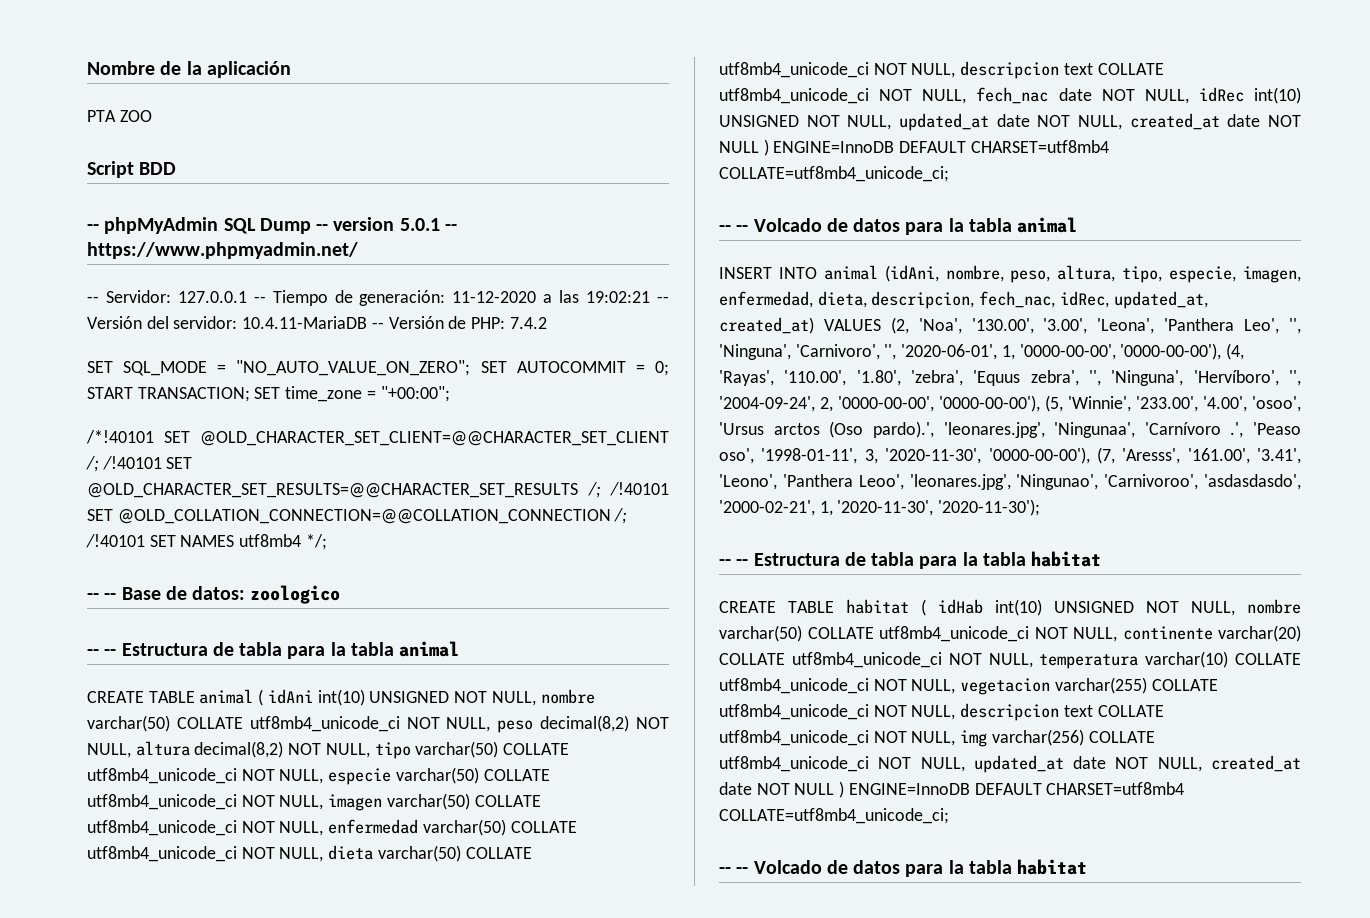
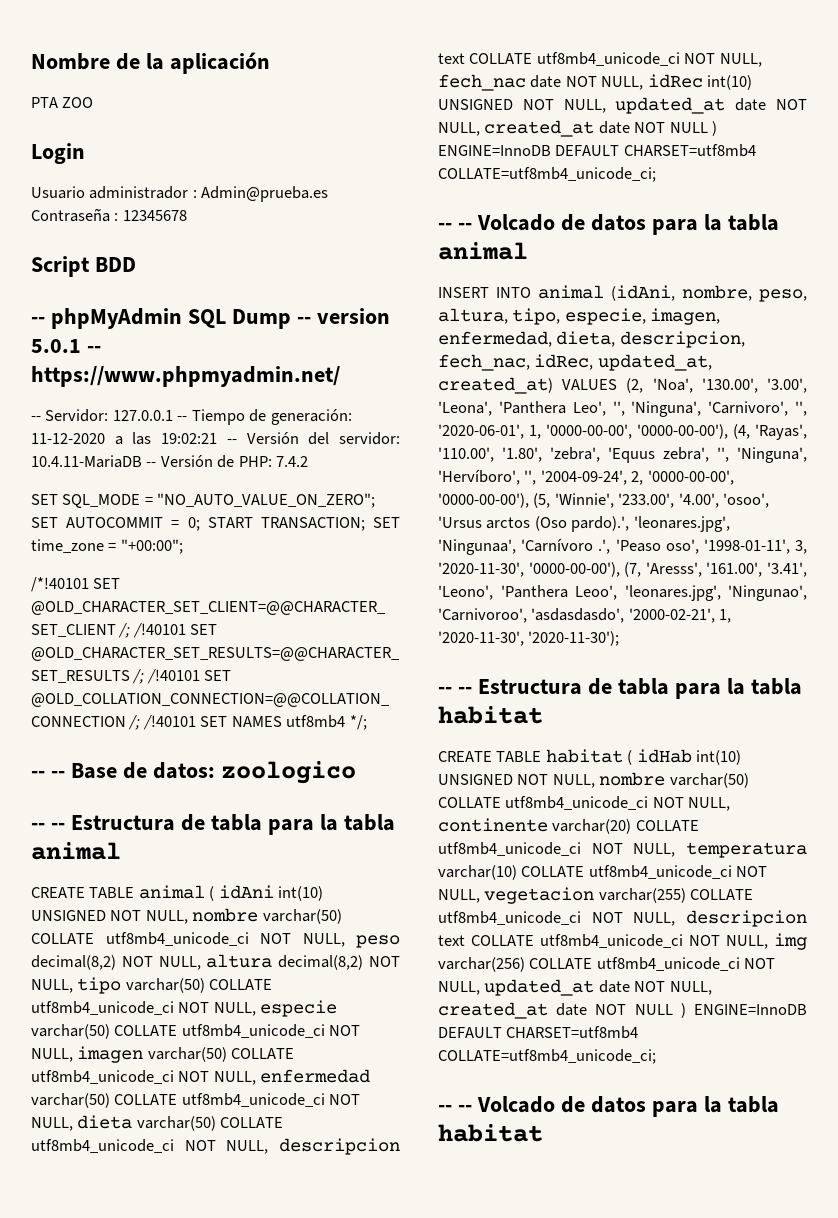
(152, 116) none -> [31,143,85,164] [31,186,329,202] [31,208,187,222] // Login // Usuario administrador : Admin@prueba.es Contraseña : 12345678

